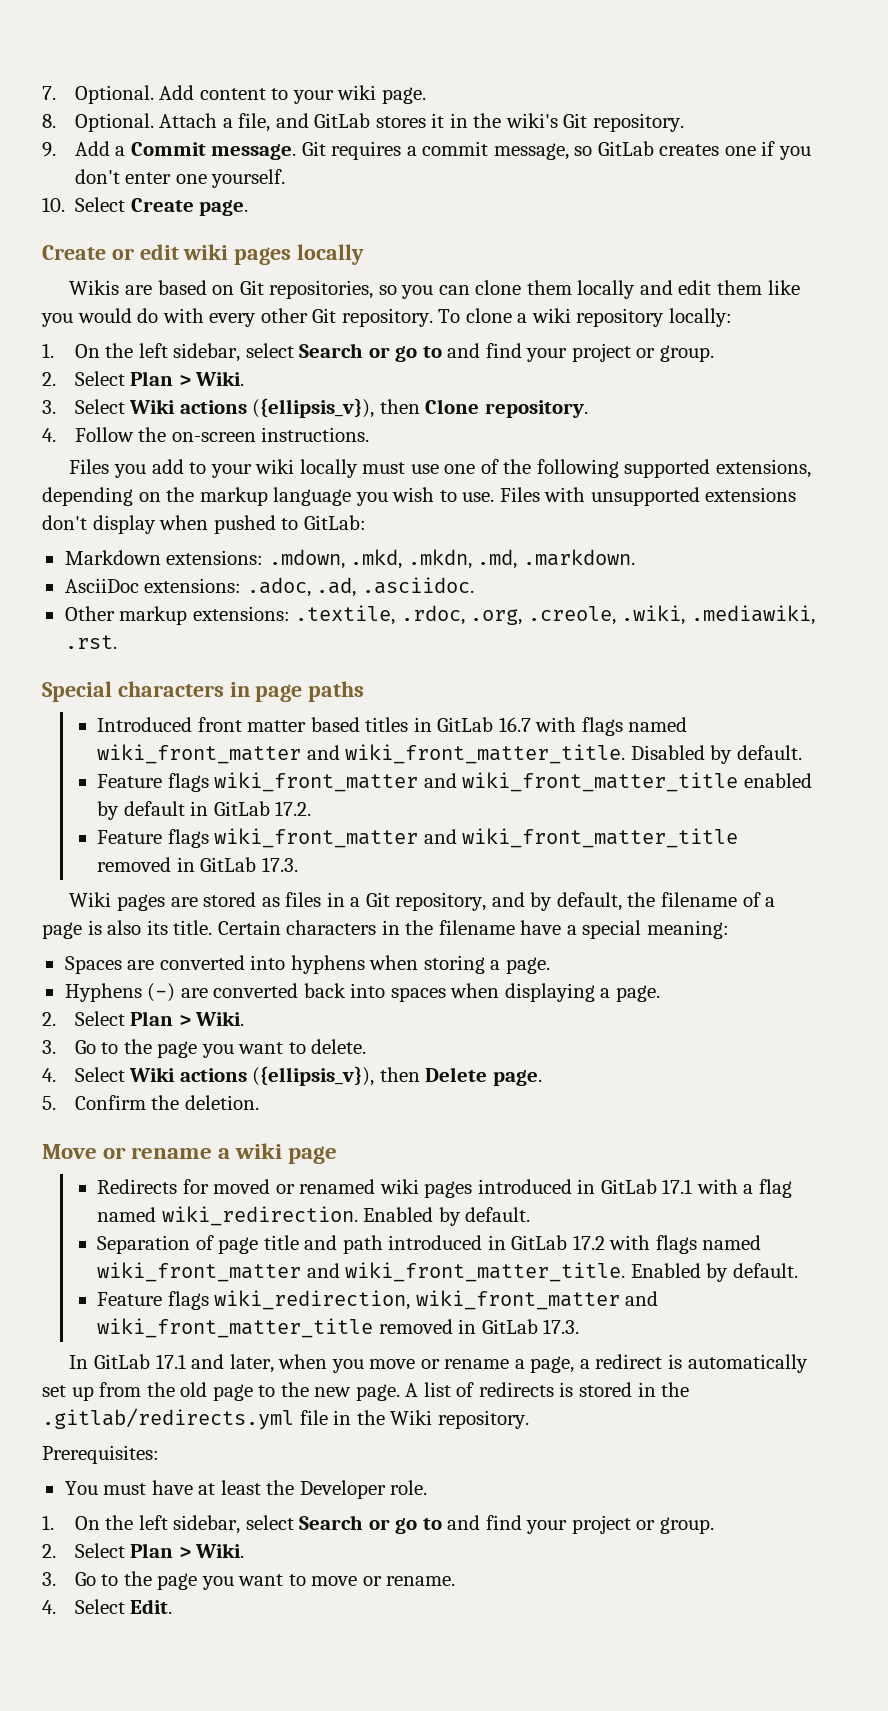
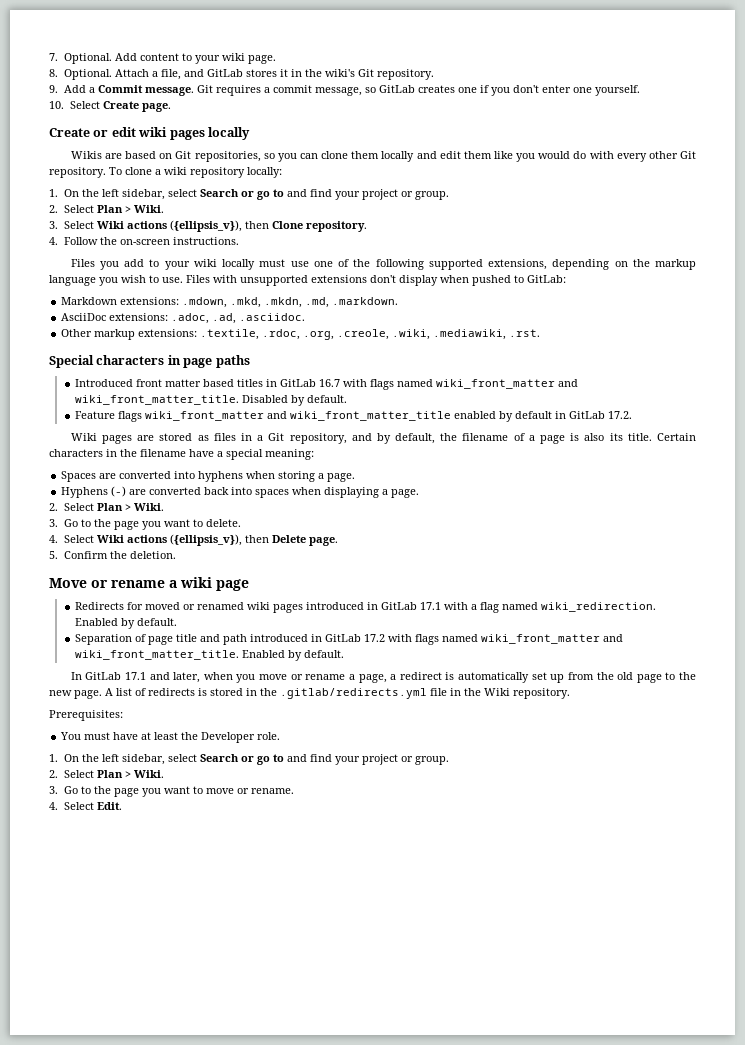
[97,828,739,848] [97,857,298,872] // Feature flags wiki_front_matter and wiki_front_matter_title removed in GitLab 17.3. -> (632, 415) none
[97,1290,659,1310] [97,1318,580,1338] // Feature flags wiki_redirection, wiki_front_matter and wiki_front_matter_title removed in GitLab 17.3. -> (344, 654) none

